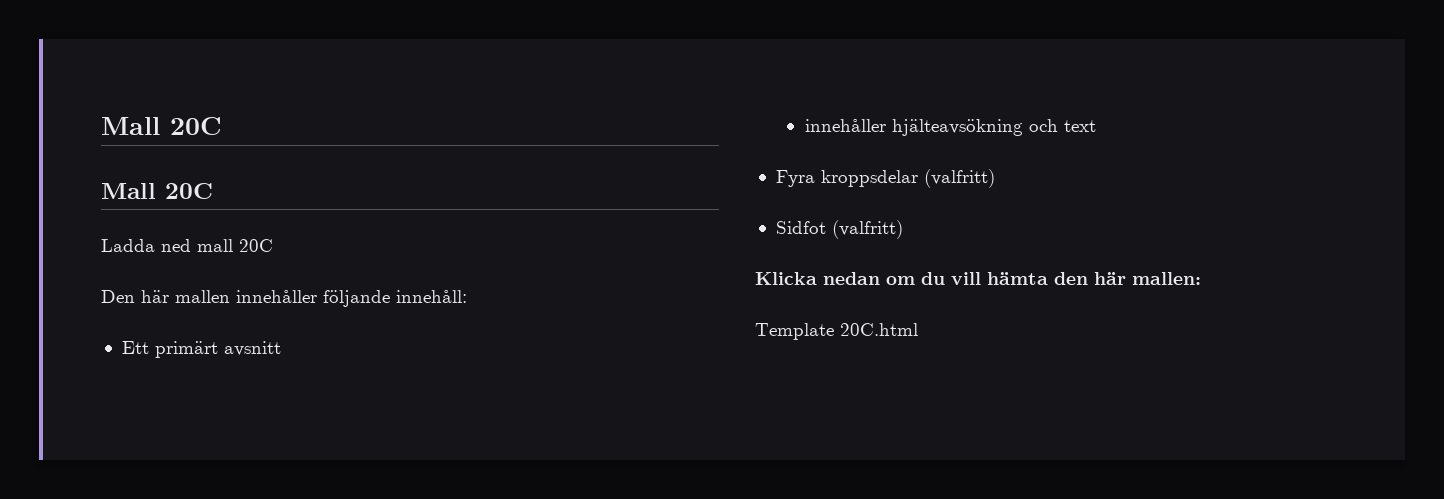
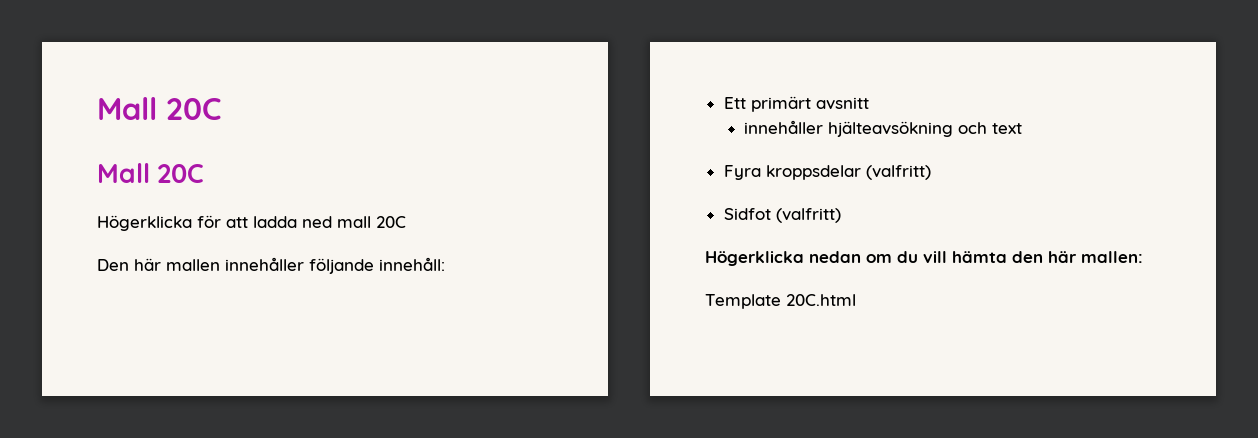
[101,239,155,252] Ladda -> [97,215,297,231] Högerklicka för att ladda
[755,272,817,285] Klicka -> [705,251,804,266] Högerklicka

